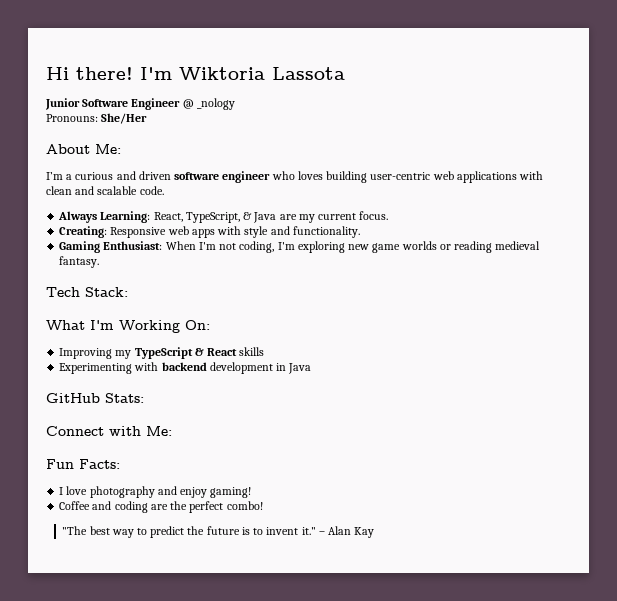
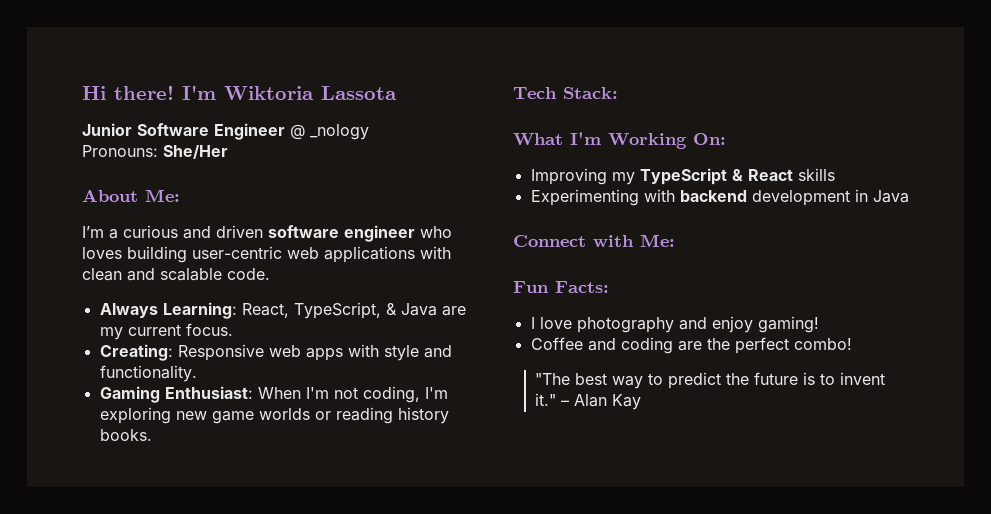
[495,241,541,250] [59,256,100,268] medieval fantasy. -> [397,407,449,424] [99,429,152,441] history books.
[46,393,144,403] // GitHub Stats: -> (909, 196) none

